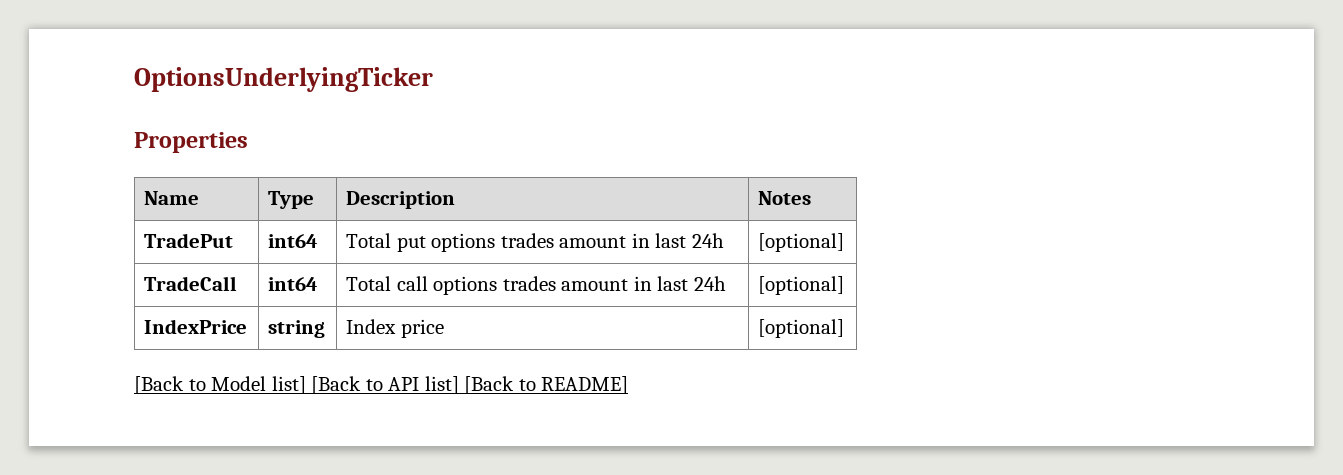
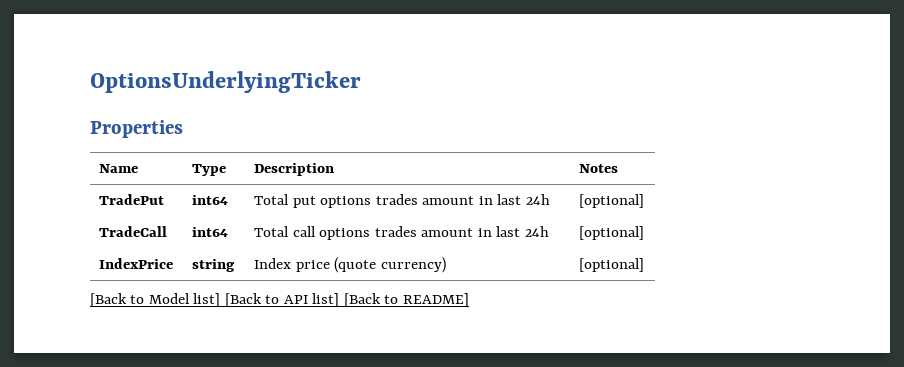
(444, 328) none -> [334,257,446,273] (quote currency)

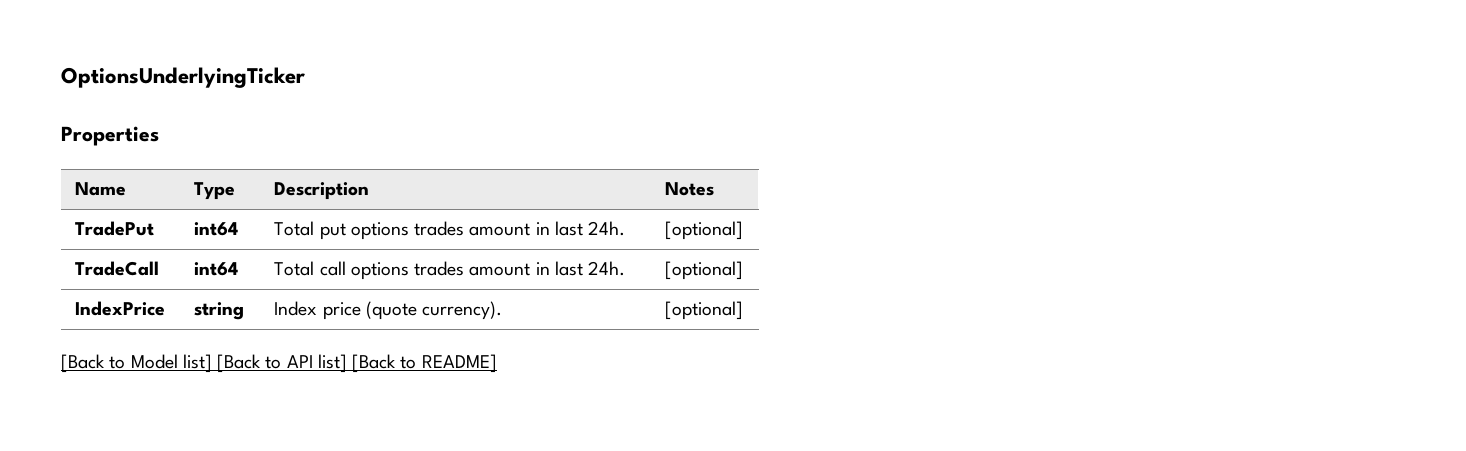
[525,194,550,205] 24h -> [588,221,626,236] 24h.
[524,226,549,237] 24h -> [588,261,626,276] 24h.
[380,257,446,273] currency) -> [422,301,503,320] currency).

